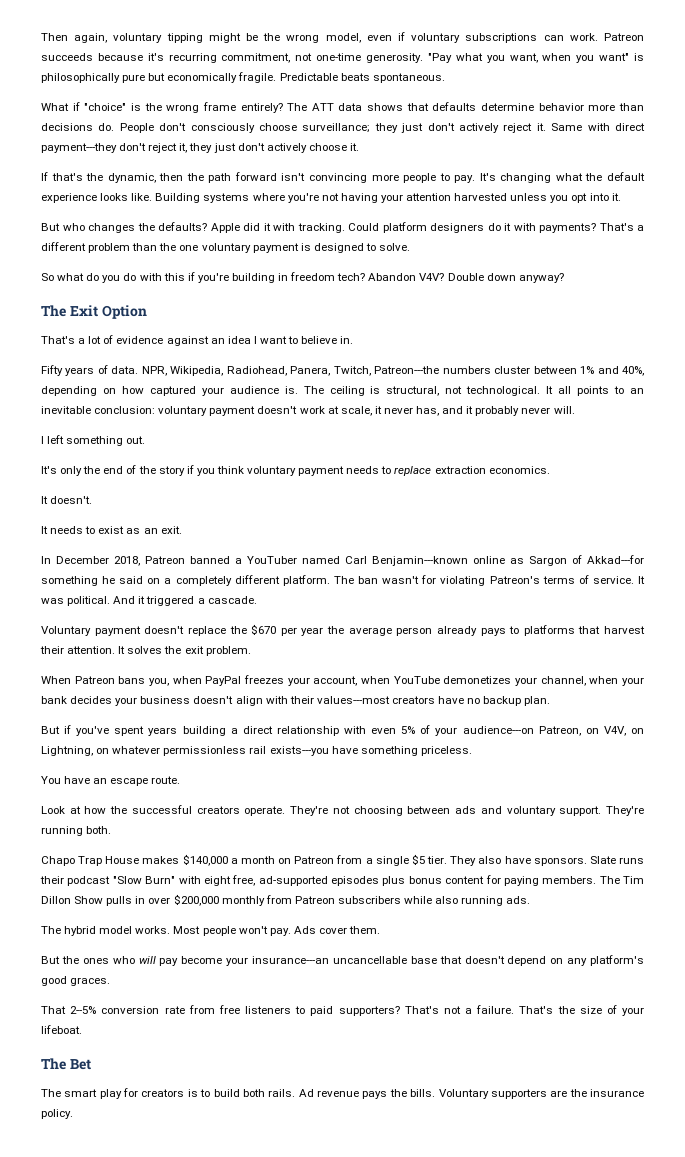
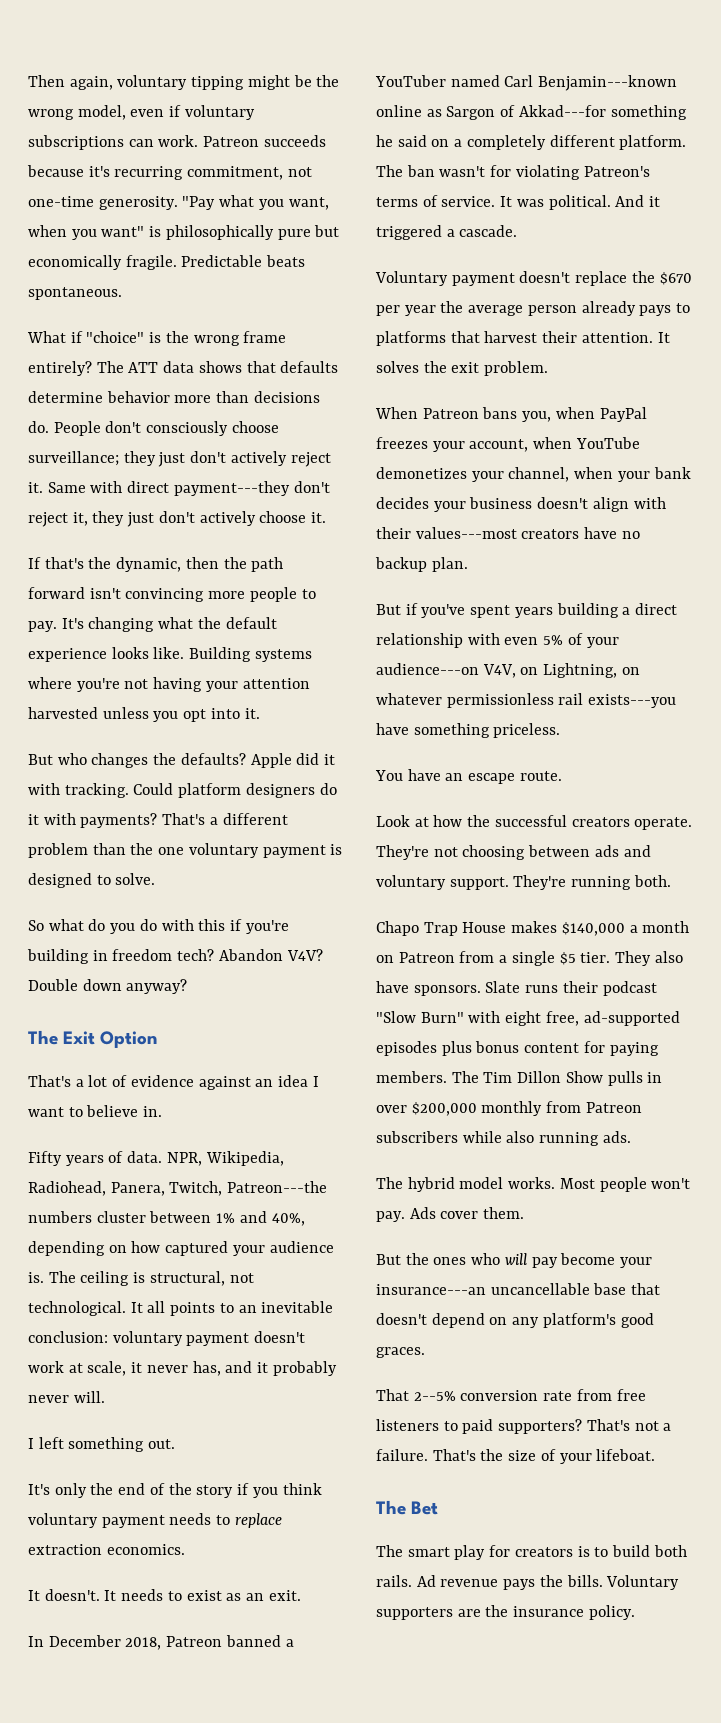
(93, 500) // -> (100, 1595) none
[538,726,599,736] Patreon, on -> (479, 669) none

